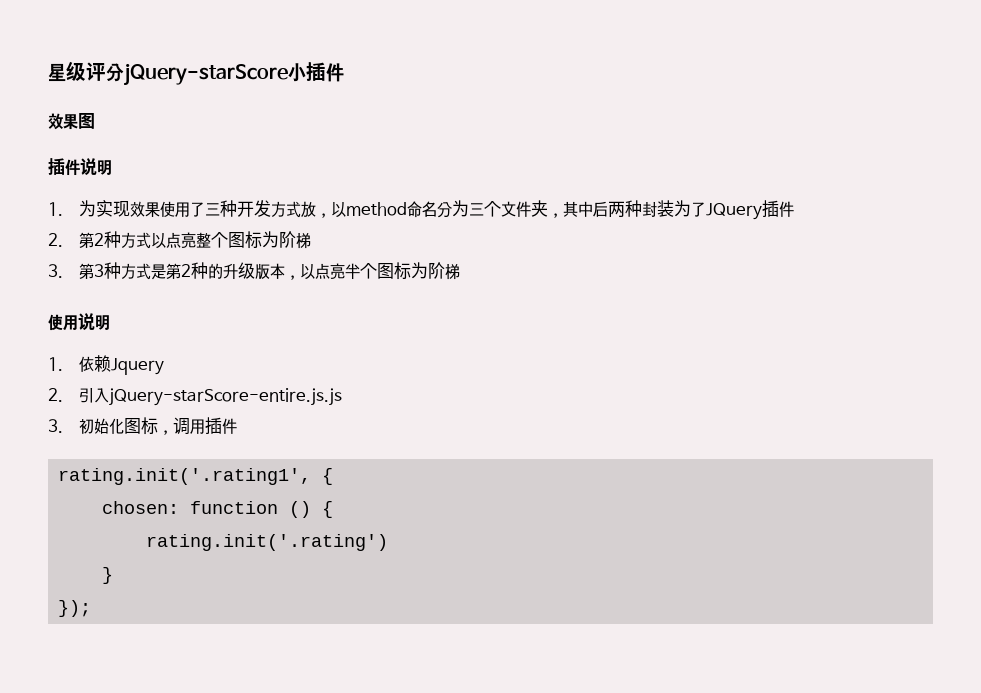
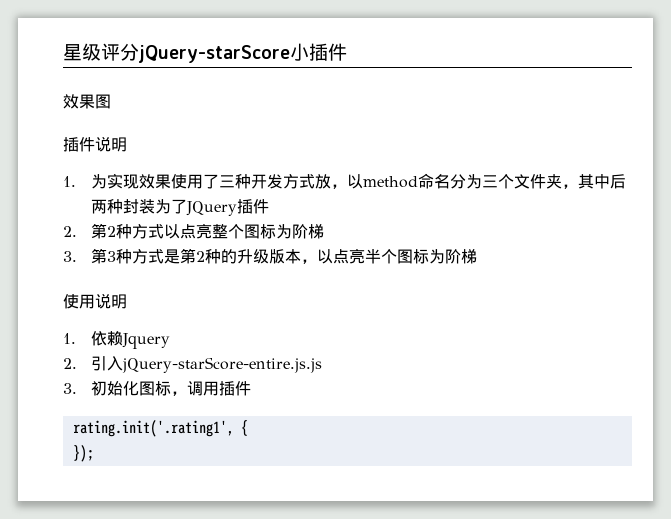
[102,501,334,518] [146,534,389,551] [102,567,114,584] // chosen: function () { // rating.init('.rating') // } -> (248, 428) none

